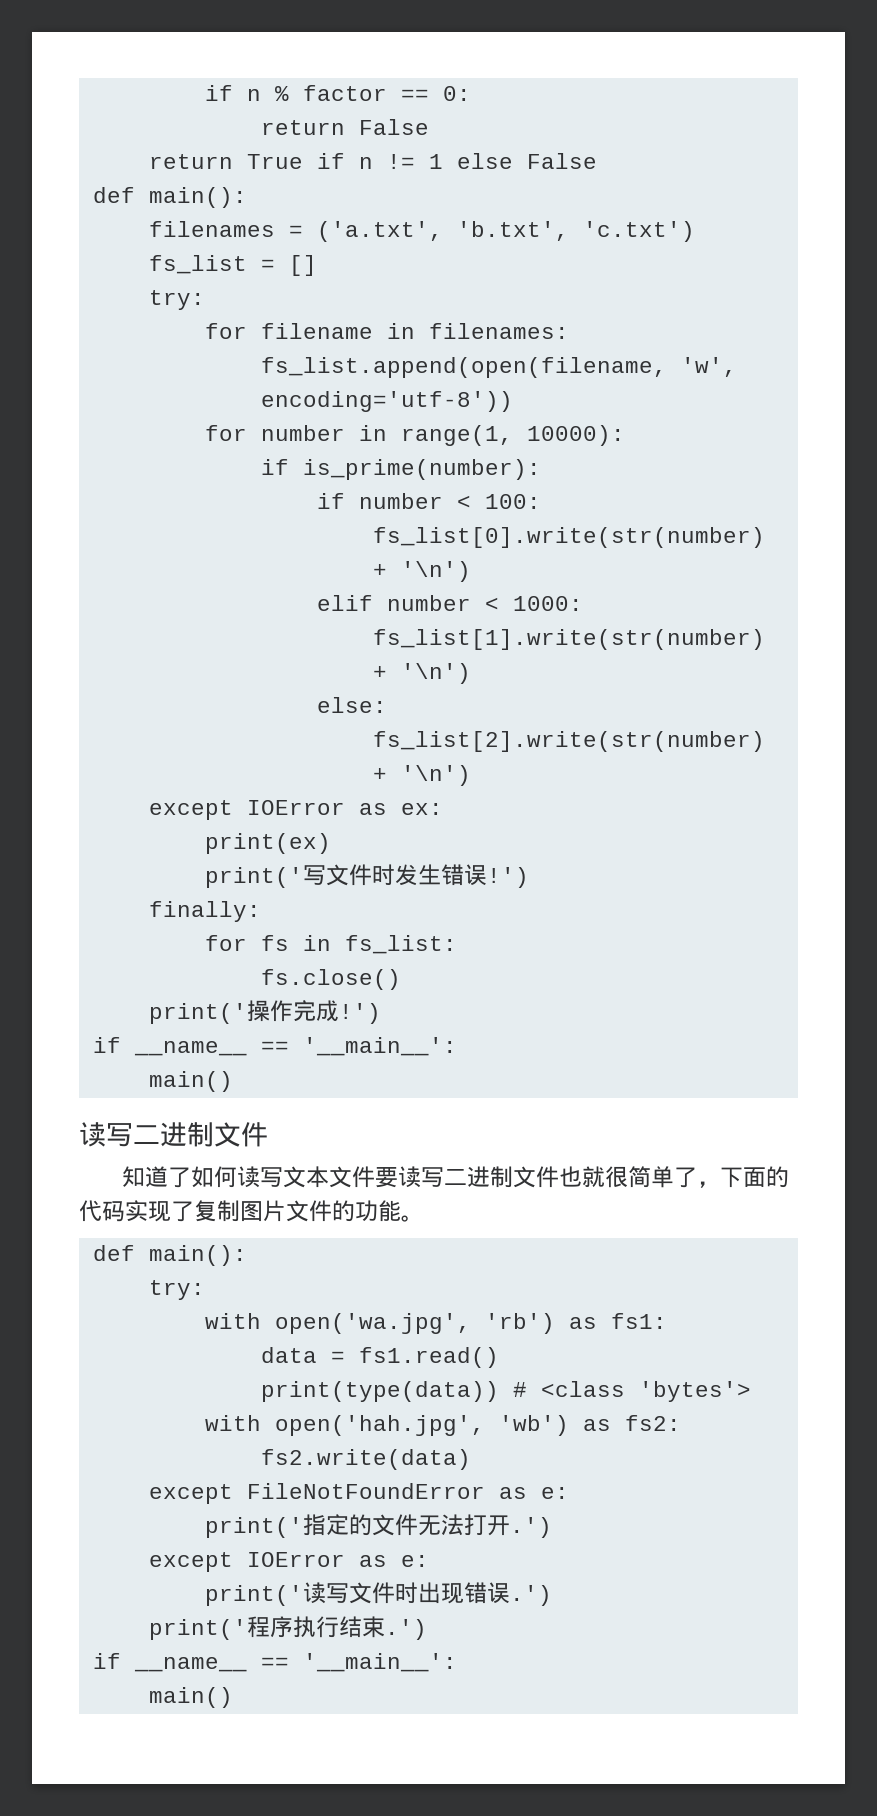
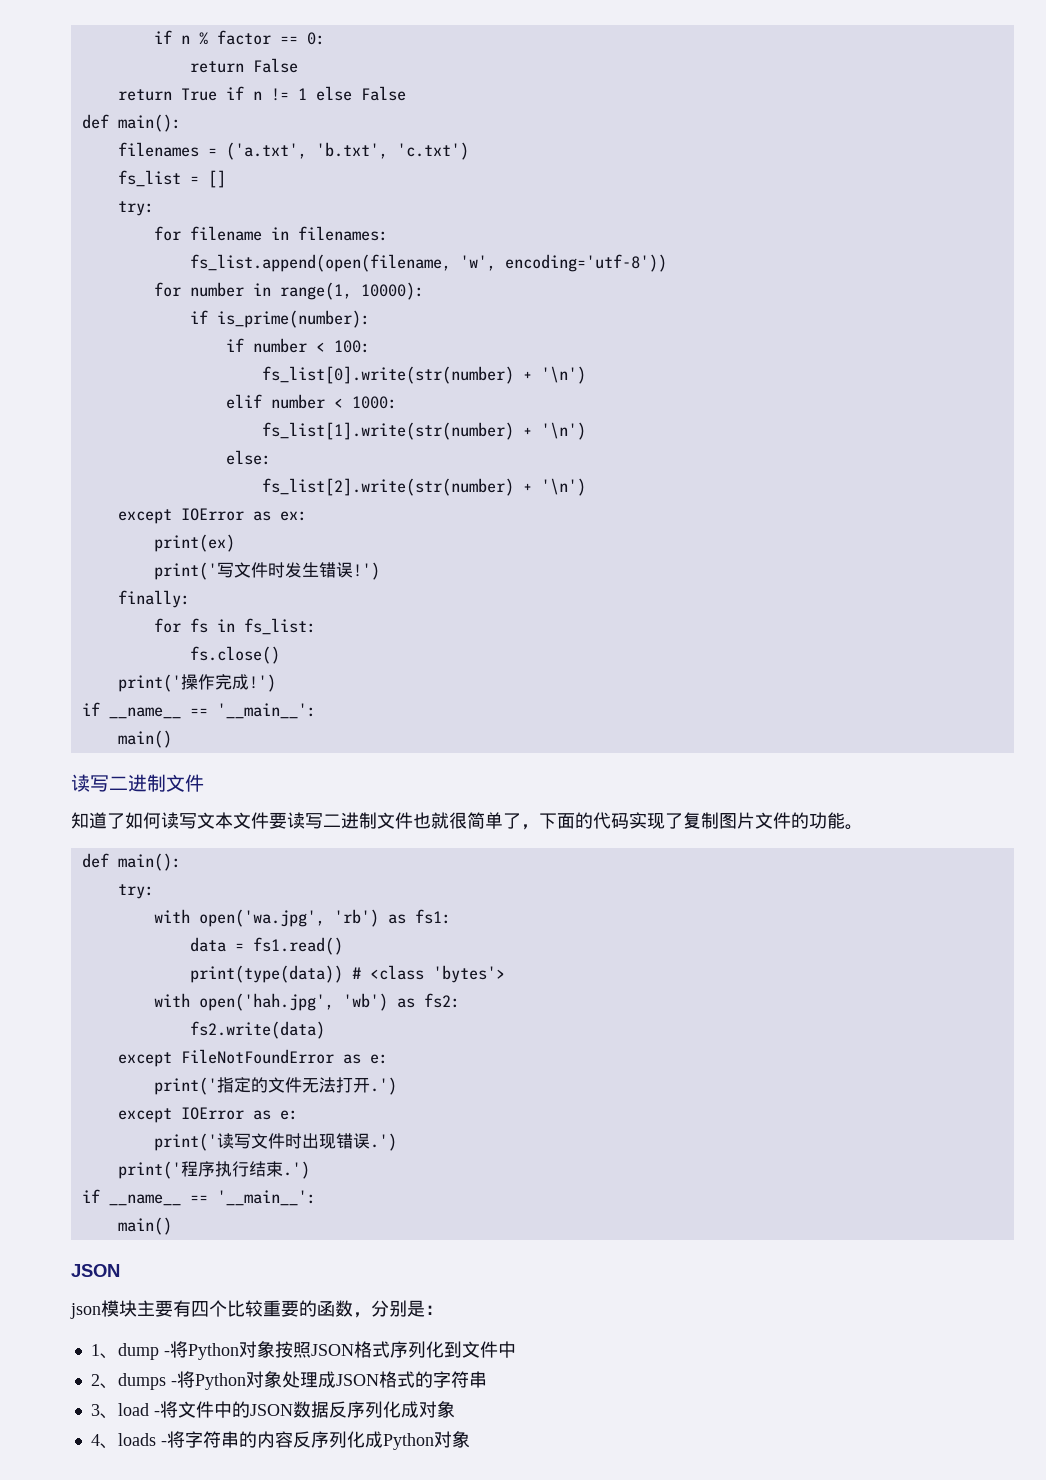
(233, 1697) none -> [71,1264,120,1277] [70,1300,443,1319] [90,1341,516,1360] [90,1371,487,1390] [90,1401,455,1419] [90,1431,470,1450] // JSON // json模块主要有四个比较重要的函数，分别是： // 1、dump -将Python对象按照JSON格式序列化到文件中 // 2、dumps -将Python对象处理成JSON格式的字符串 // 3、load -将文件中的JSON数据反序列化成对象 // 4、loads -将字符串的内容反序列化成Python对象

